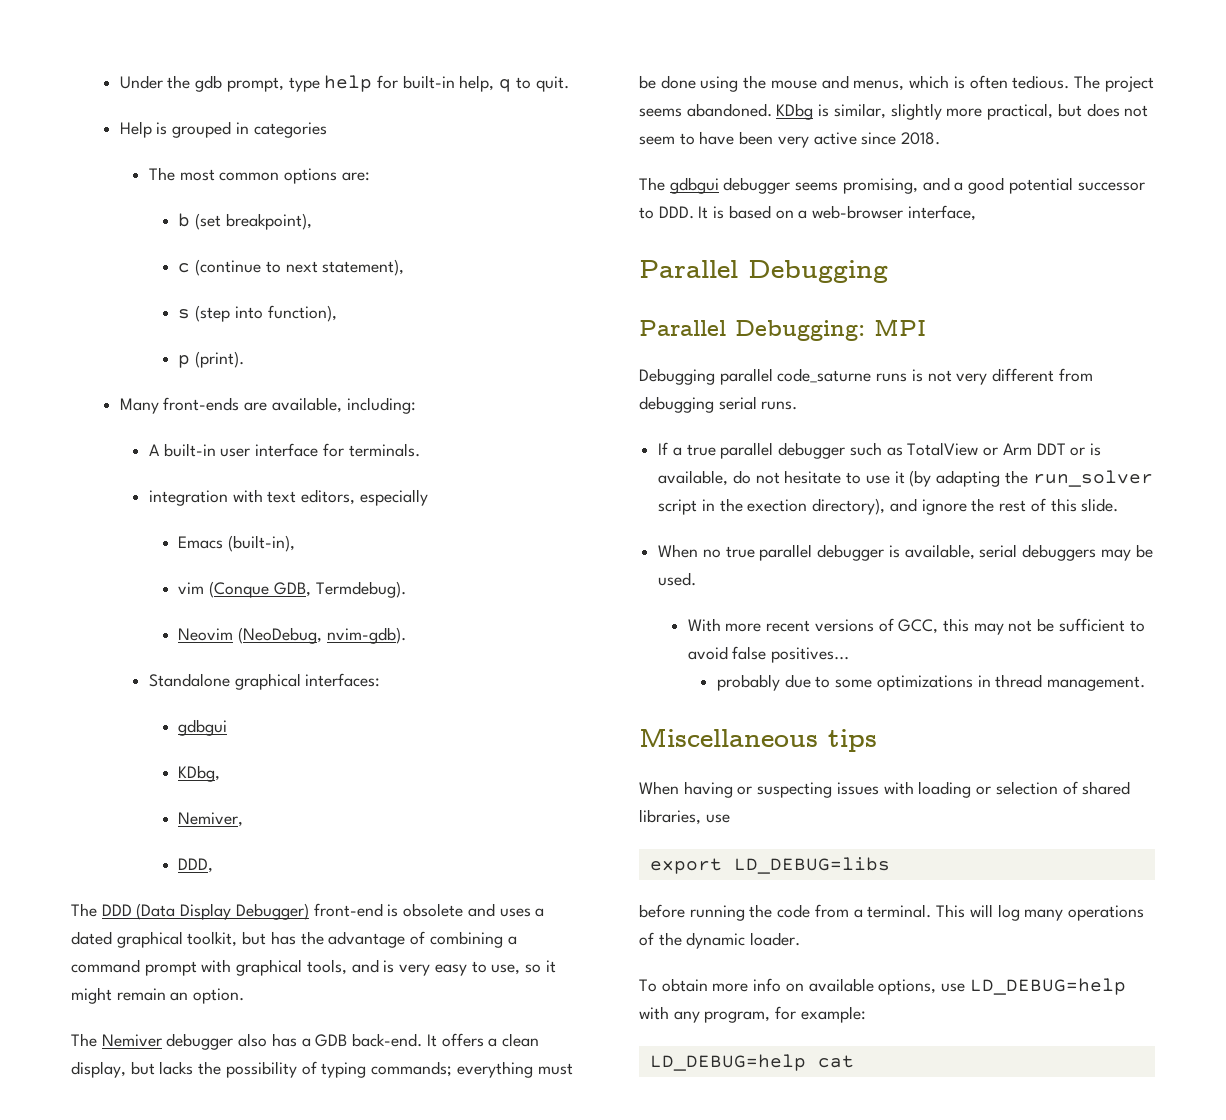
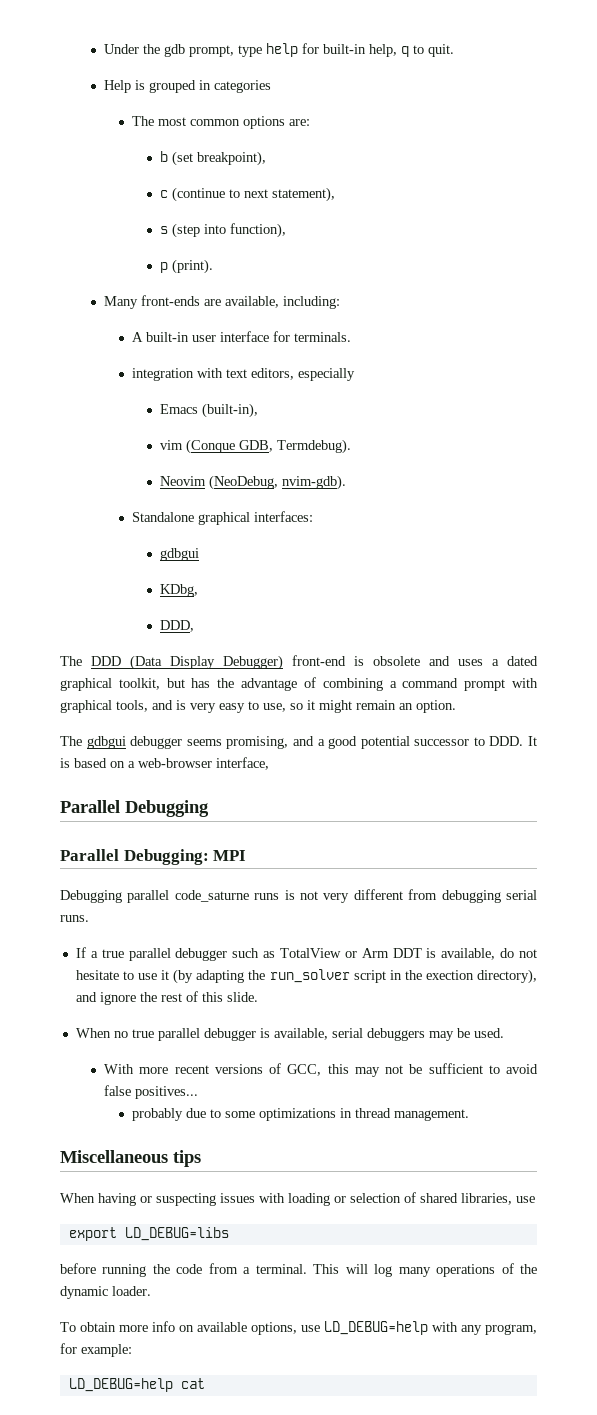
[178,812,244,827] // Nemiver, -> (199, 590) none
[71,1033,539,1050] [71,1061,573,1078] [639,75,1154,92] [639,103,1149,120] [639,131,941,148] // The Nemiver debugger also has a GDB back-end. It offers a clean display, but lacks the possibility of typing commands; everything must be done using the mouse and menus, which is often tedious. The project seems abandoned. KDbg is similar, slightly more practical, but does not seem to have been very active since 2018. -> (456, 706) none
[1070,447,1086,456] or -> (422, 953) none

